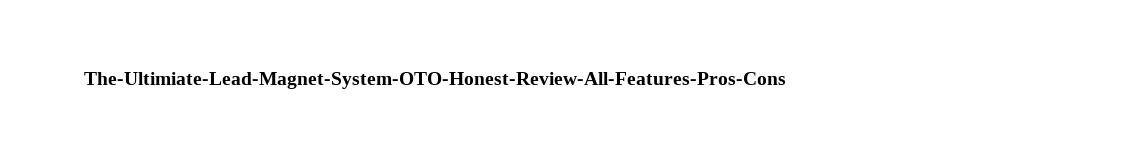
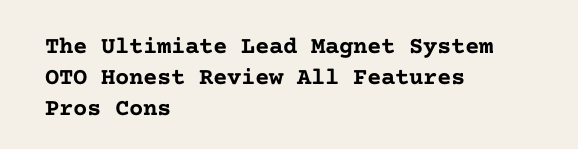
[84,72,786,89] The-Ultimiate-Lead-Magnet-System-OTO-Honest-Review-All-Features-Pros-Cons -> [45,37,493,58] [45,68,465,85] [45,100,171,116] The Ultimiate Lead Magnet System OTO Honest Review All Features Pros Cons

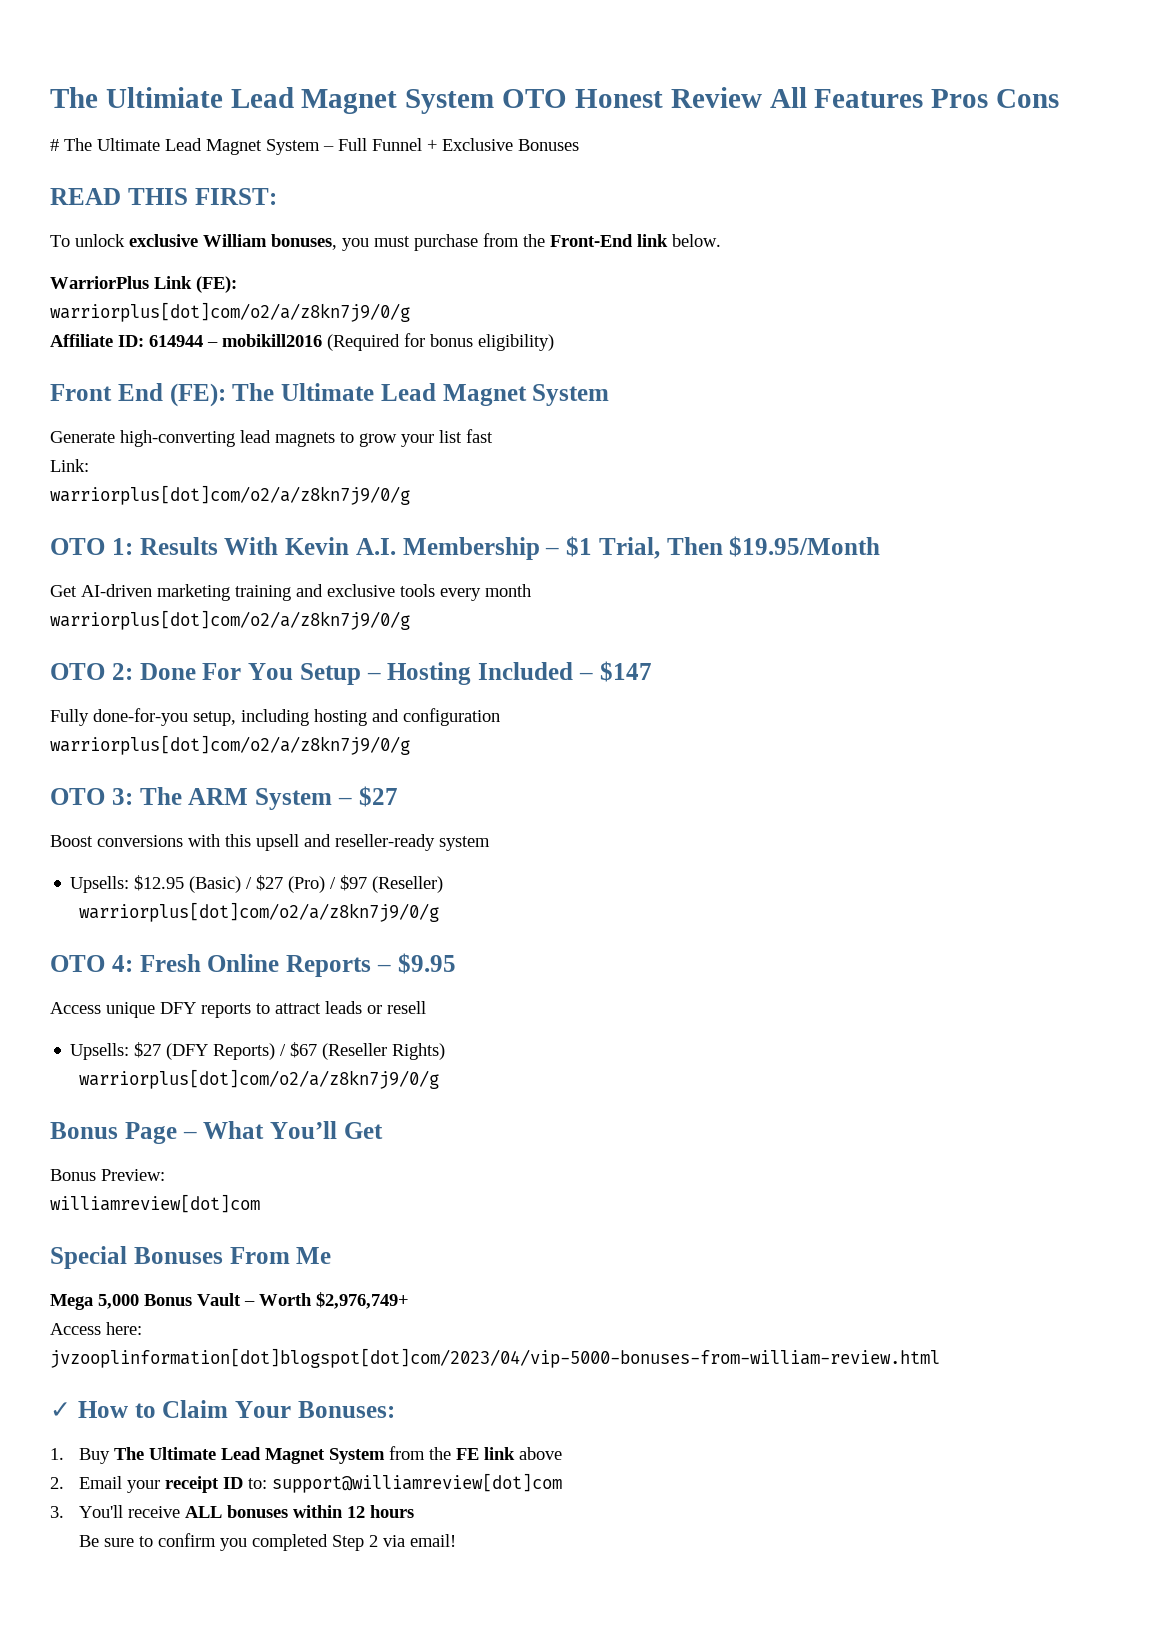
(171, 108) none -> [50,138,579,155] [50,188,277,205] [50,233,721,251] [50,276,237,293] [50,302,410,322] [50,333,554,351] [50,383,610,407] [50,429,493,447] [50,459,89,472] [50,485,410,505] [50,536,881,560] [50,584,531,601] [50,610,410,630] [50,661,652,685] [50,708,500,726] [50,735,410,755] [50,786,398,810] [50,834,490,851] [70,875,444,893] [78,902,439,922] [50,953,456,977] [50,1001,426,1018] [70,1042,446,1060] [78,1069,439,1089] [50,1121,383,1144] [50,1169,165,1181] [50,1194,260,1213] [50,1246,332,1269] [50,1292,409,1310] [50,1322,142,1335] [50,1348,940,1368] [50,1400,395,1418] [50,1446,562,1464] [50,1473,562,1493] [50,1505,414,1518] [78,1533,456,1551] // # The Ultimate Lead Magnet System – Full Funnel + Exclusive Bonuses // READ THIS FIRST: // To unlock exclusive William bonuses, you must purchase from the Front-End link below. // WarriorPlus Link (FE): // warriorplus[dot]com/o2/a/z8kn7j9/0/g // Affiliate ID: 614944 – mobikill2016 (Required for bonus eligibility) // Front End (FE): The Ultimate Lead Magnet System // Generate high-converting lead magnets to grow your list fast // Link: // warriorplus[dot]com/o2/a/z8kn7j9/0/g // OTO 1: Results With Kevin A.I. Membership – $1 Trial, Then $19.95/Month // Get AI-driven marketing training and exclusive tools every month // warriorplus[dot]com/o2/a/z8kn7j9/0/g // OTO 2: Done For You Setup – Hosting Included – $147 // Fully done-for-you setup, including hosting and configuration // warriorplus[dot]com/o2/a/z8kn7j9/0/g // OTO 3: The ARM System – $27 // Boost conversions with this upsell and reseller-ready system // Upsells: $12.95 (Basic) / $27 (Pro) / $97 (Reseller) // warriorplus[dot]com/o2/a/z8kn7j9/0/g // OTO 4: Fresh Online Reports – $9.95 // Access unique DFY reports to attract leads or resell // Upsells: $27 (DFY Reports) / $67 (Reseller Rights) // warriorplus[dot]com/o2/a/z8kn7j9/0/g // Bonus Page – What You’ll Get // Bonus Preview: // williamreview[dot]com // Special Bonuses From Me // Mega 5,000 Bonus Vault – Worth $2,976,749+ // Access here: // jvzooplinformation[dot]blogspot[dot]com/2023/04/vip-5000-bonuses-from-william-review.html // ✓ How to Claim Your Bonuses: // 1. Buy The Ultimate Lead Magnet System from the FE link above // 2. Email your receipt ID to: support@williamreview[dot]com // 3. You'll receive ALL bonuses within 12 hours // Be sure to confirm you completed Step 2 via email!

